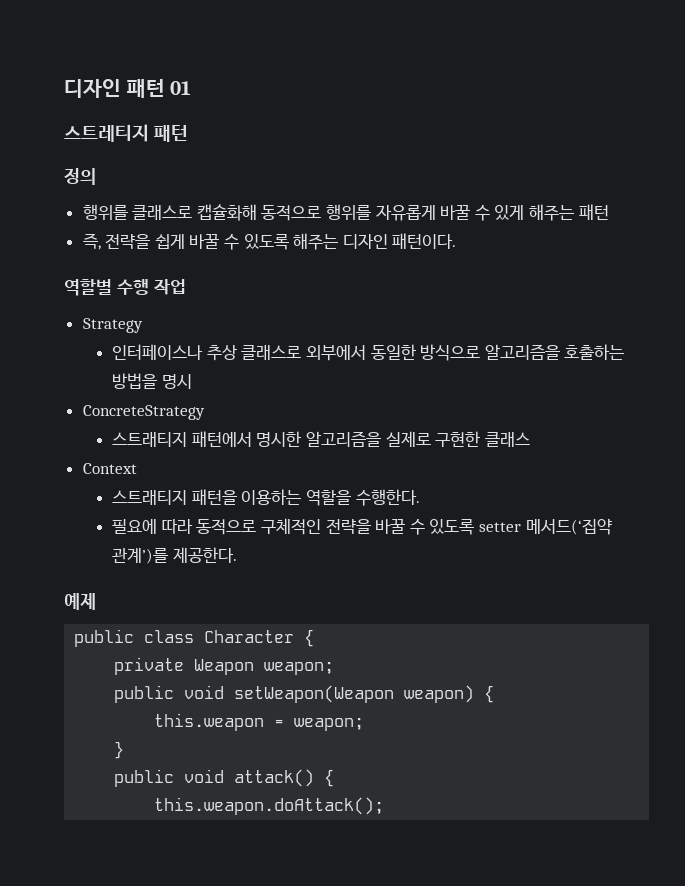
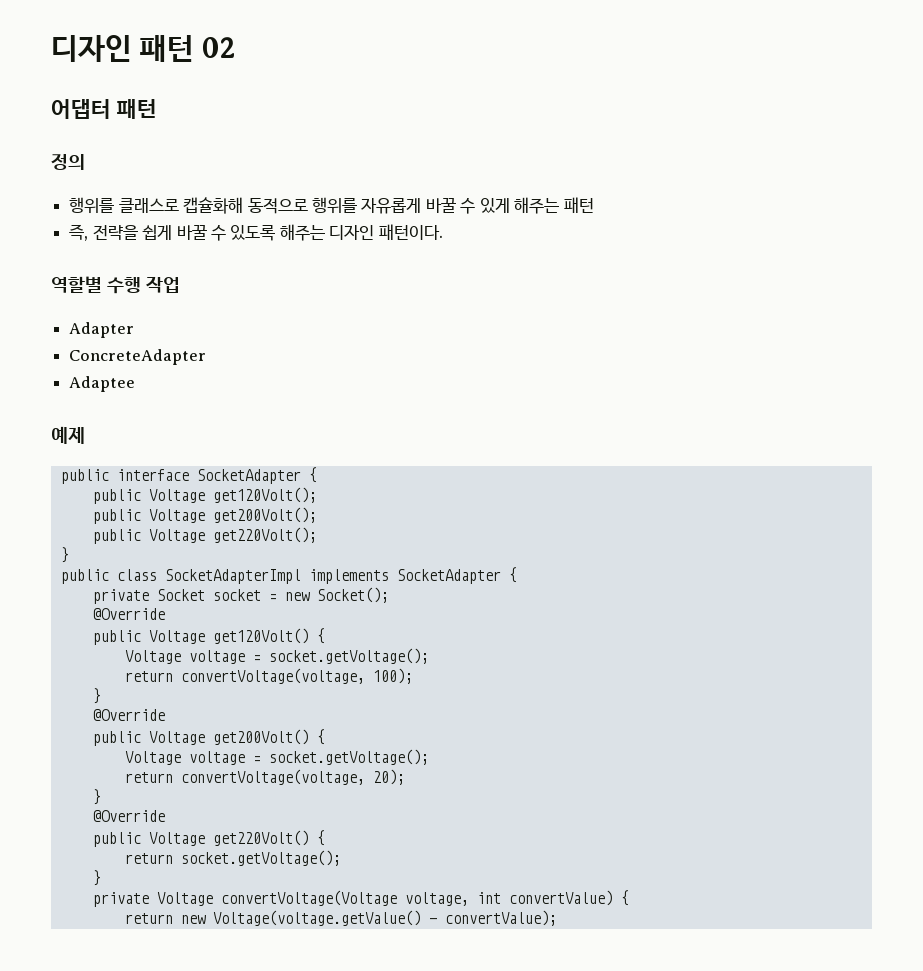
[170,81,192,95] [64,124,149,142] 01 // 스트레티지 -> [202,37,237,58] [51,99,111,119] 02 // 어댑터
[82,318,143,333] [112,344,625,361] [112,373,192,389] [82,405,205,420] [112,431,530,447] [82,463,137,474] [112,489,420,506] [112,518,612,535] [112,547,237,564] Strategy // 인터페이스나 추상 클래스로 외부에서 동일한 방식으로 알고리즘을 호출하는 방법을 명시 // ConcreteStrategy // 스트래티지 패턴에서 명시한 알고리즘을 실제로 구현한 클래스 // Context // 스트래티지 패턴을 이용하는 역할을 수행한다. // 필요에 따라 동적으로 구체적인 전략을 바꿀 수 있도록 setter 메서드(‘집약 관계’)를 제공한다. -> [69,322,135,338] [69,349,207,365] [69,376,136,392] Adapter // ConcreteAdapter // Adaptee
[144,629,315,647] [114,657,335,675] [114,685,495,703] [154,713,365,731] [114,741,125,759] [114,769,335,787] [154,797,385,815] class Character { // private Weapon weapon; // public void setWeapon(Weapon weapon) { // this.weapon = weapon; // } // public void attack() { // this.weapon.doAttack(); -> [116,467,317,484] [92,487,317,504] [92,507,317,524] [92,527,317,544] [60,547,69,563] [60,567,517,584] [92,587,389,604] [92,608,165,620] [92,628,325,645] [124,648,429,664] [124,668,413,684] [92,688,101,704] [92,709,165,721] [92,729,325,746] [124,749,429,765] [124,769,405,785] [92,789,101,805] [92,810,165,822] [92,830,325,847] [124,850,341,866] [92,870,101,886] [92,890,629,907] [124,910,557,926] interface SocketAdapter { // public Voltage get120Volt(); // public Voltage get200Volt(); // public Voltage get220Volt(); // } // public class SocketAdapterImpl implements SocketAdapter { // private Socket socket = new Socket(); // @Override // public Voltage get120Volt() { // Voltage voltage = socket.getVoltage(); // return convertVoltage(voltage, 100); // } // @Override // public Voltage get200Volt() { // Voltage voltage = socket.getVoltage(); // return convertVoltage(voltage, 20); // } // @Override // public Voltage get220Volt() { // return socket.getVoltage(); // } // private Voltage convertVoltage(Voltage voltage, int convertValue) { // return new Voltage(voltage.getValue() - convertValue);

